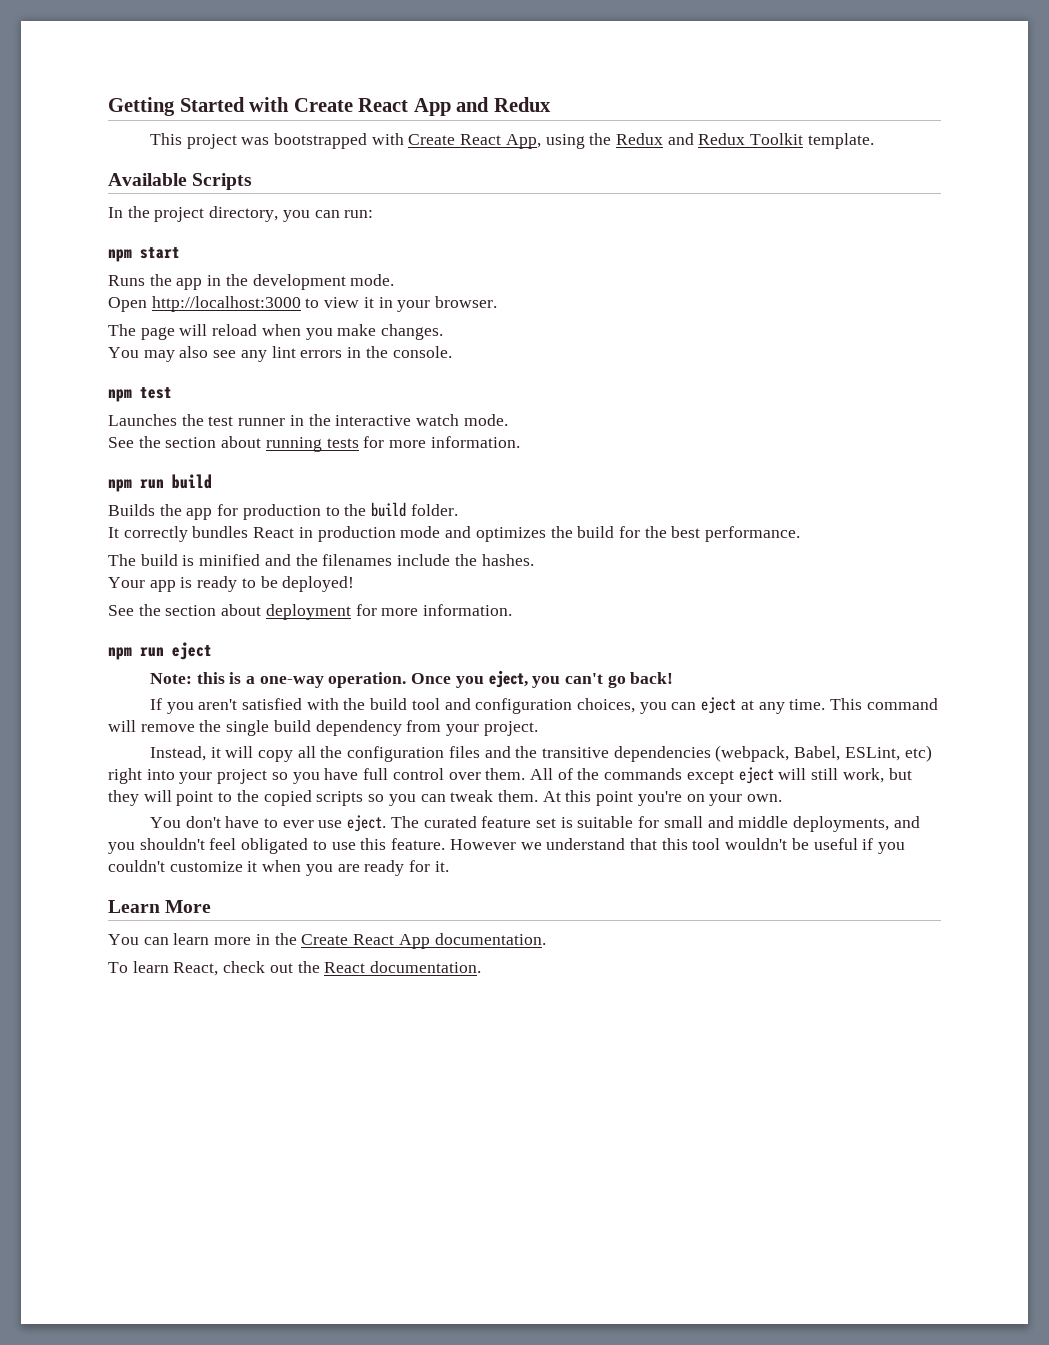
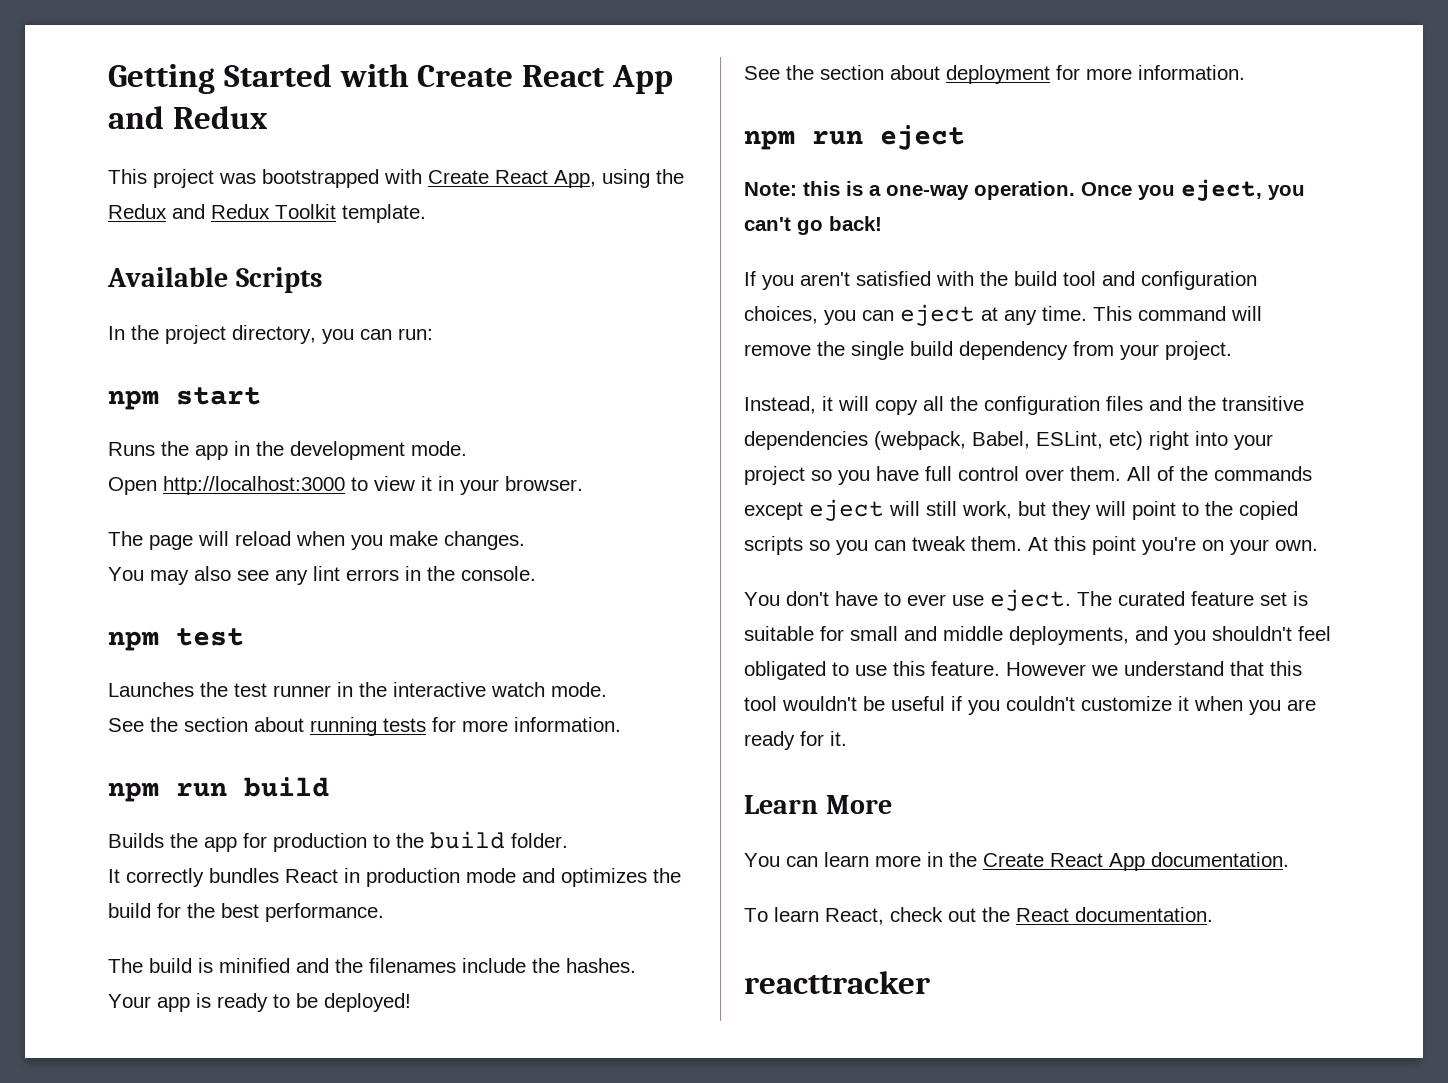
(482, 967) none -> [744,971,930,994] // reacttracker

